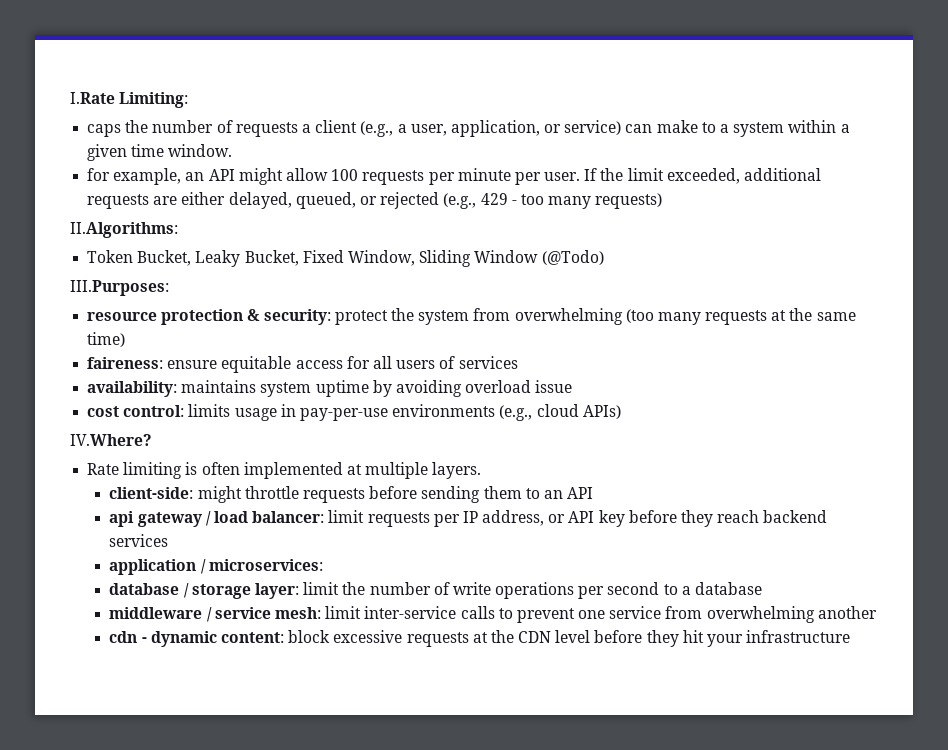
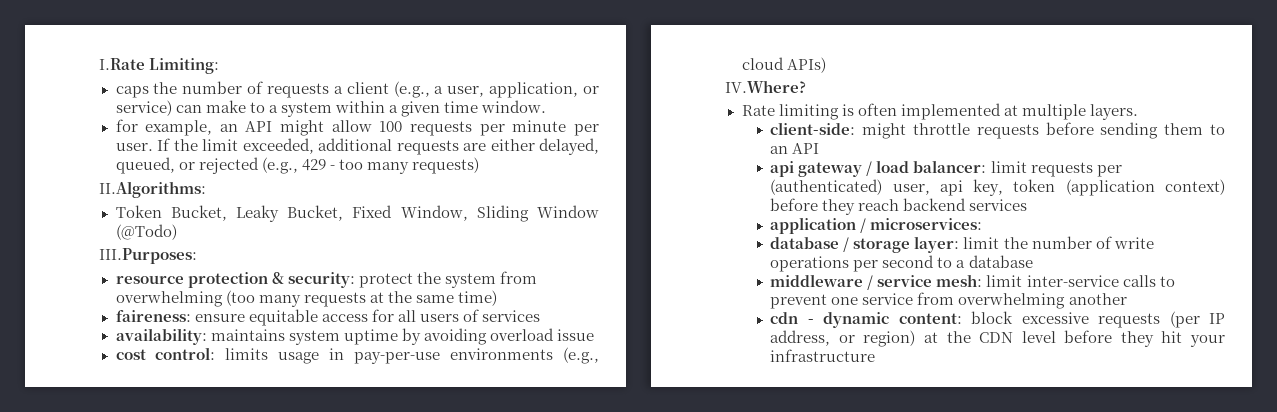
[462,510,625,527] IP address, or API key -> [770,179,1225,196] (authenticated) user, api key, token (application context)
(469, 639) none -> [1169,311,1225,328] [770,330,916,347] (per IP address, or region)

